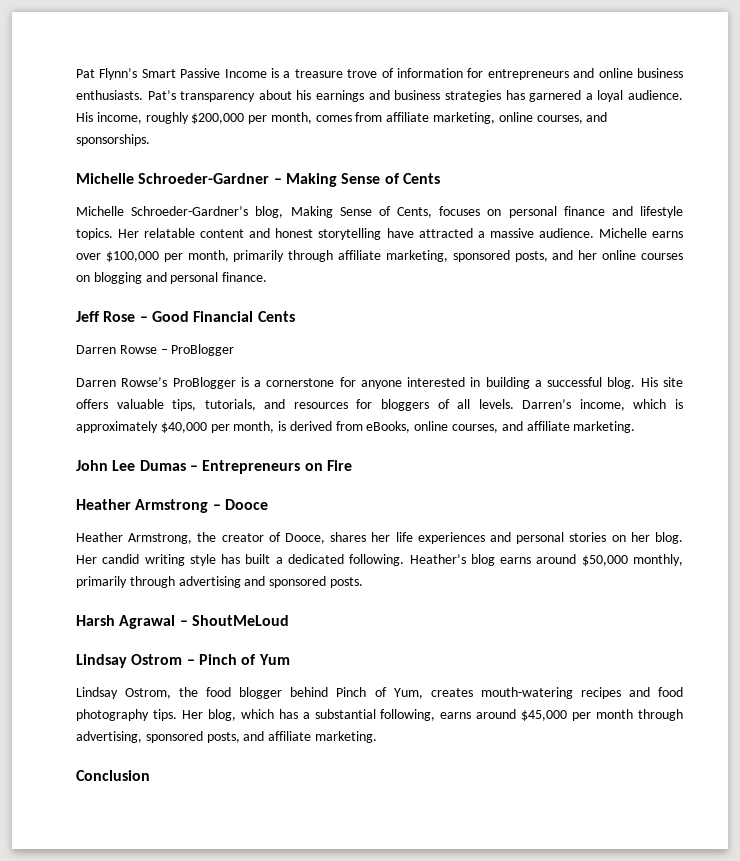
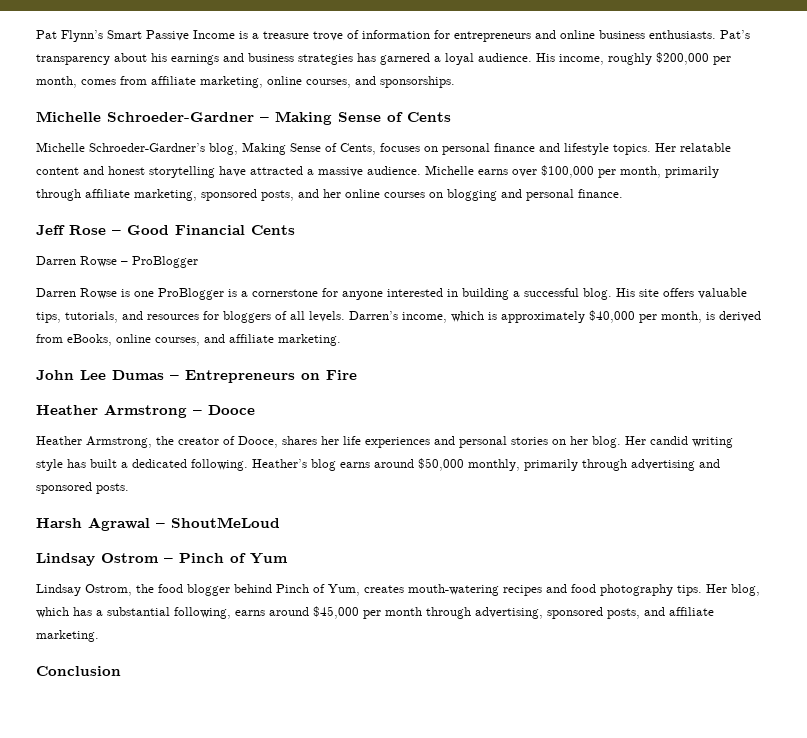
[121,377,168,387] Rowse’s -> [80,288,154,299] Rowse is one

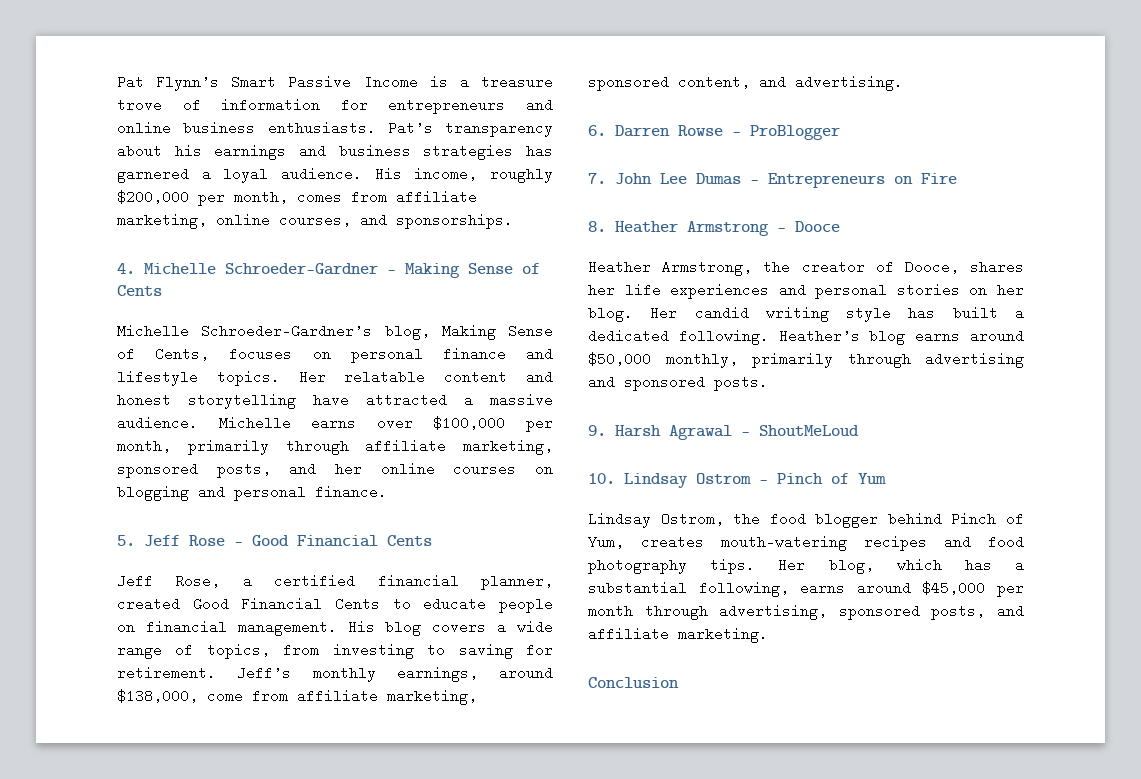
(455, 82) none -> [117,263,135,274] 4.
(623, 193) none -> [117,535,135,546] 5.
[36,256,198,268] [36,288,747,300] [36,310,761,323] [36,334,341,346] Darren Rowse – ProBlogger // Darren Rowse is one ProBlogger is a cornerstone for anyone interested in building a successful blog. His site offers valuable tips, tutorials, and resources for bloggers of all levels. Darren’s income, which is approximately $40,000 per month, is derived from eBooks, online courses, and affiliate marketing. // -> [117,574,553,590] [117,597,553,613] [117,620,553,636] [117,643,553,659] [117,666,553,682] [117,689,477,705] [588,75,903,91] [588,125,840,140] [588,173,606,184] Jeff Rose, a certified financial planner, created Good Financial Cents to educate people on financial management. His blog covers a wide range of topics, from investing to saving for retirement. Jeff’s monthly earnings, around $138,000, come from affiliate marketing, sponsored content, and advertising. // 6. Darren Rowse – ProBlogger // 7.
(357, 375) none -> [588,221,606,232] 8.
(129, 488) none -> [588,425,606,436] 9.
(280, 522) none -> [588,473,615,484] 10.

